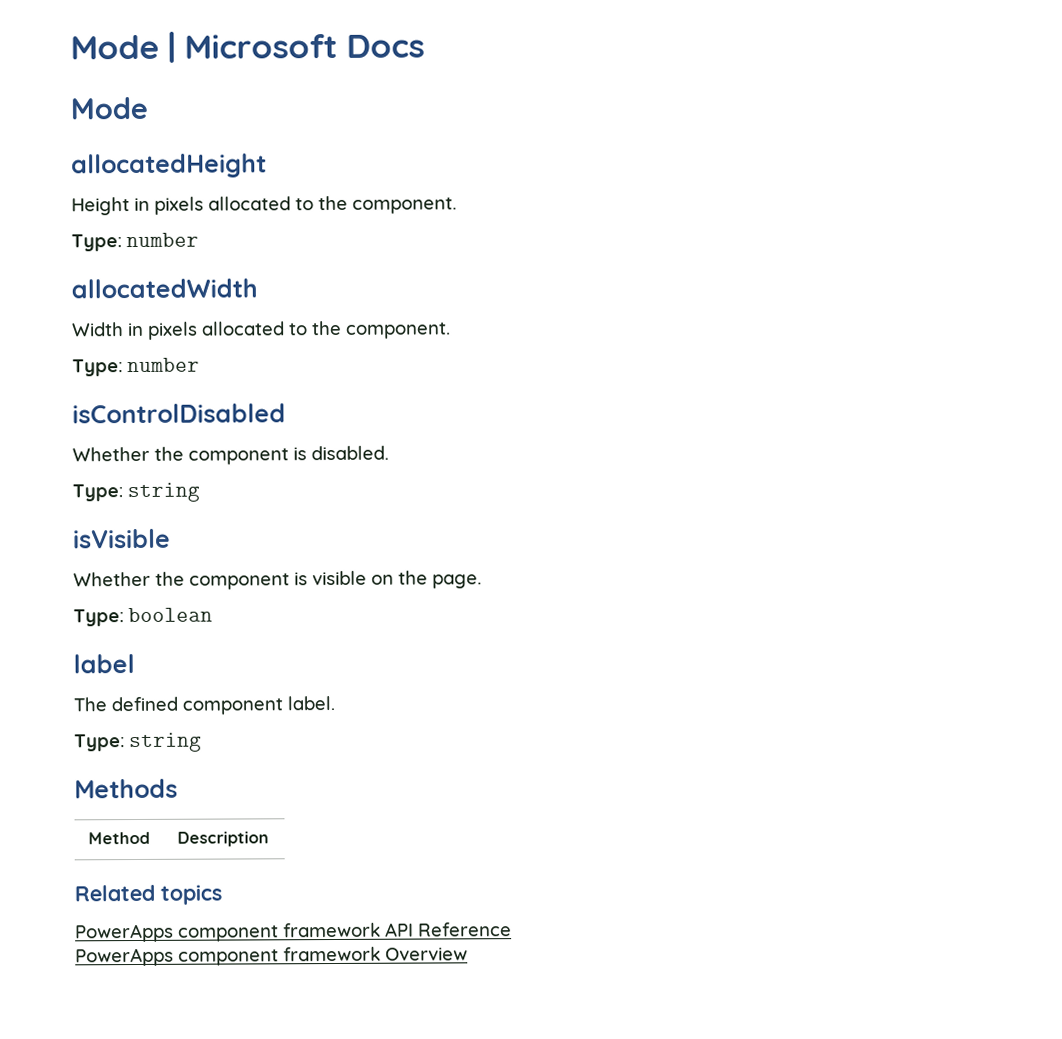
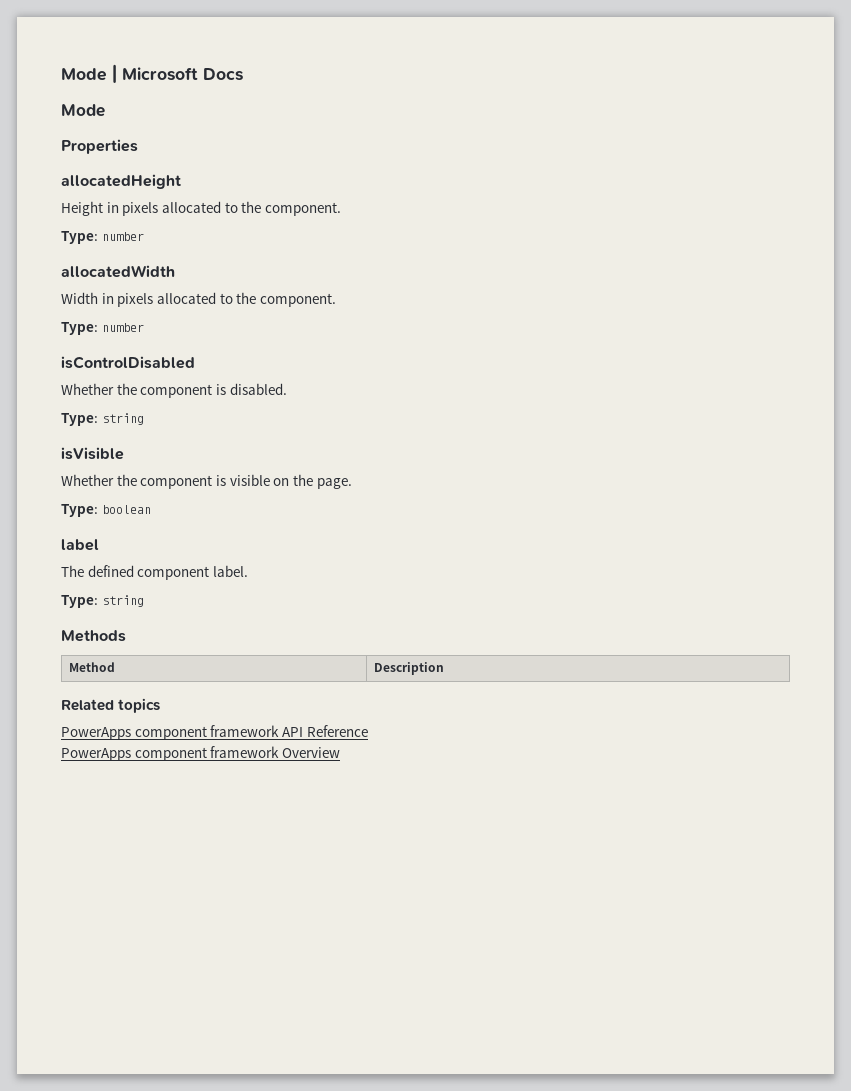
(148, 108) none -> [61,139,138,154] // Properties

